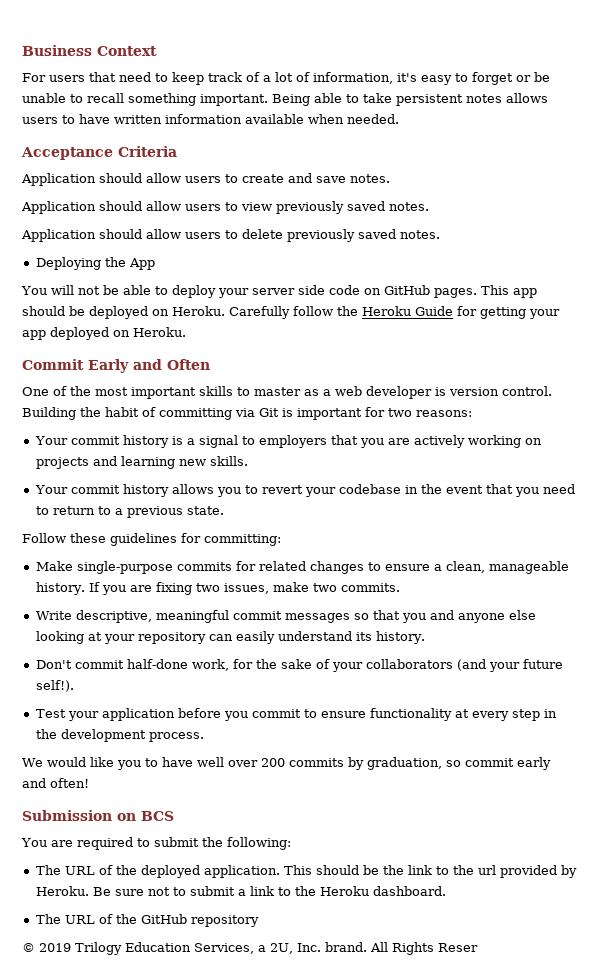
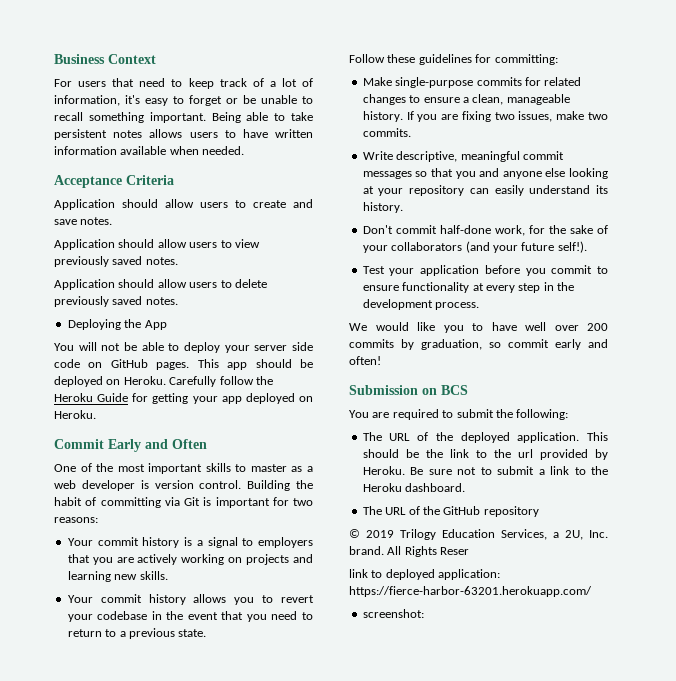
(478, 947) none -> [349,569,501,580] [349,586,592,597] [362,609,424,618] // link to deployed application: https://fierce-harbor-63201.herokuapp.com/ // screenshot:

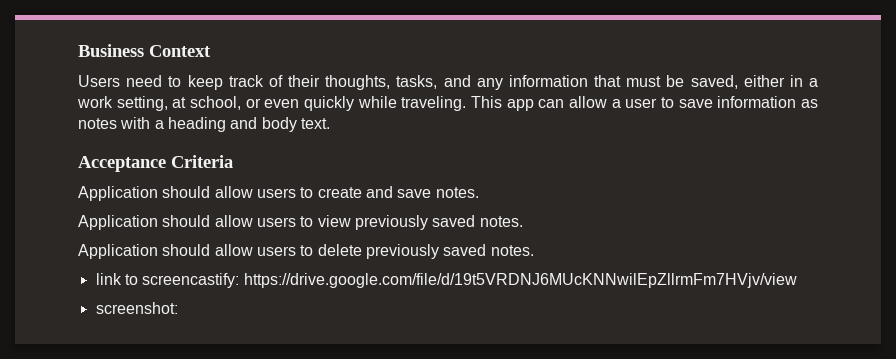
[54,78,135,87] For users that -> [78,75,120,87] Users
[269,78,313,87] [54,95,313,106] [54,112,314,123] [54,129,313,140] [54,146,245,155] a lot of information, it's easy to forget or be unable to recall something important. Being able to take persistent notes allows users to have written information available when needed. -> [288,75,818,90] [77,96,818,111] [78,117,330,132] their thoughts, tasks, and any information that must be saved, either in a work setting, at school, or even quickly while traveling. This app can allow a user to save information as notes with a heading and body text.
[67,319,167,330] [54,342,313,353] [54,359,313,370] [54,376,273,387] [54,393,313,404] [54,410,96,419] [54,439,207,452] [54,463,313,474] [54,480,313,491] [54,497,313,508] [54,517,98,523] [67,537,313,548] [67,554,313,565] [67,571,168,582] [67,594,314,605] [67,611,313,622] [67,628,207,639] [349,54,558,65] [362,77,582,88] [362,94,570,105] [362,111,608,122] [362,128,411,137] [362,151,564,162] [362,168,608,179] [362,185,608,196] [362,202,403,213] [362,225,608,236] [362,241,587,253] [362,265,608,276] [362,282,574,293] [362,299,480,310] [349,322,608,333] [349,339,608,350] [349,356,381,365] [349,385,468,395] [349,409,569,420] [362,432,608,443] [362,449,608,460] [362,466,608,475] [362,483,466,492] [362,506,539,517] [349,529,608,540] [349,546,470,557] [349,569,501,580] [349,586,592,597] Deploying the App // You will not be able to deploy your server side code on GitHub pages. This app should be deployed on Heroku. Carefully follow the Heroku Guide for getting your app deployed on Heroku. // Commit Early and Often // One of the most important skills to master as a web developer is version control. Building the habit of committing via Git is important for two reasons: // Your commit history is a signal to employers that you are actively working on projects and learning new skills. // Your commit history allows you to revert your codebase in the event that you need to return to a previous state. // Follow these guidelines for committing: // Make single-purpose commits for related changes to ensure a clean, manageable history. If you are fixing two issues, make two commits. // Write descriptive, meaningful commit messages so that you and anyone else looking at your repository can easily understand its history. // Don't commit half-done work, for the sake of your collaborators (and your future self!). // Test your application before you commit to ensure functionality at every step in the development process. // We would like you to have well over 200 commits by graduation, so commit early and often! // Submission on BCS // You are required to submit the following: // The URL of the deployed application. This should be the link to the url provided by Heroku. Be sure not to submit a link to the Heroku dashboard. // The URL of the GitHub repository // © 2019 Trilogy Education Services, a 2U, Inc. brand. All Rights Reser // link to deployed application: https://fierce-harbor-63201.herokuapp.com/ -> [95,273,797,288] link to screencastify: https://drive.google.com/file/d/19t5VRDNJ6MUcKNNwilEpZllrmFm7HVjv/view

